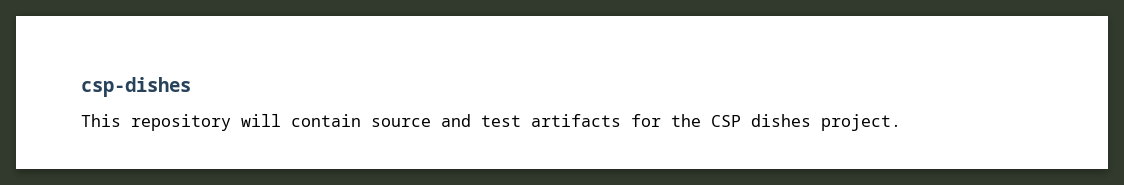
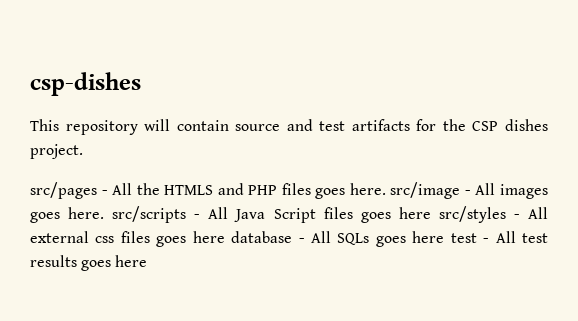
(901, 122) none -> [30,182,549,199] [30,206,548,223] [30,231,549,247] [30,255,148,271] // src/pages - All the HTMLS and PHP files goes here. src/image - All images goes here. src/scripts - All Java Script files goes here src/styles - All external css files goes here database - All SQLs goes here test - All test results goes here

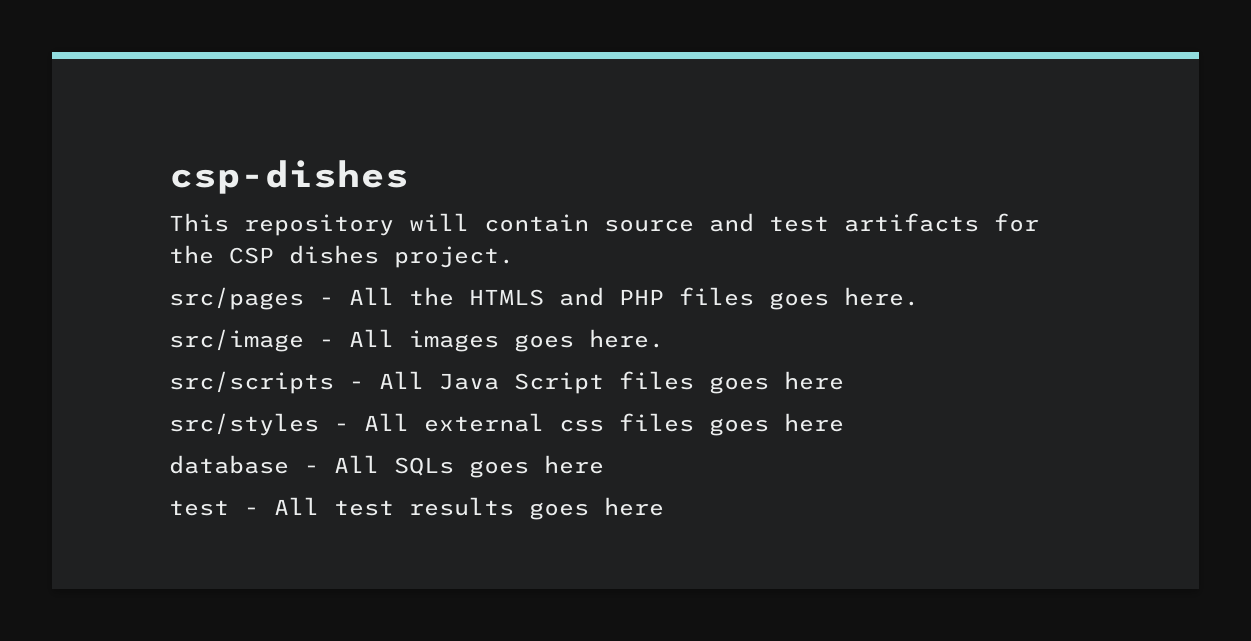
(386, 189) none -> (919, 296) //
(105, 213) none -> (664, 338) //
(431, 213) none -> (844, 380) //
(225, 237) none -> (844, 422) //
(445, 237) none -> (604, 464) //

